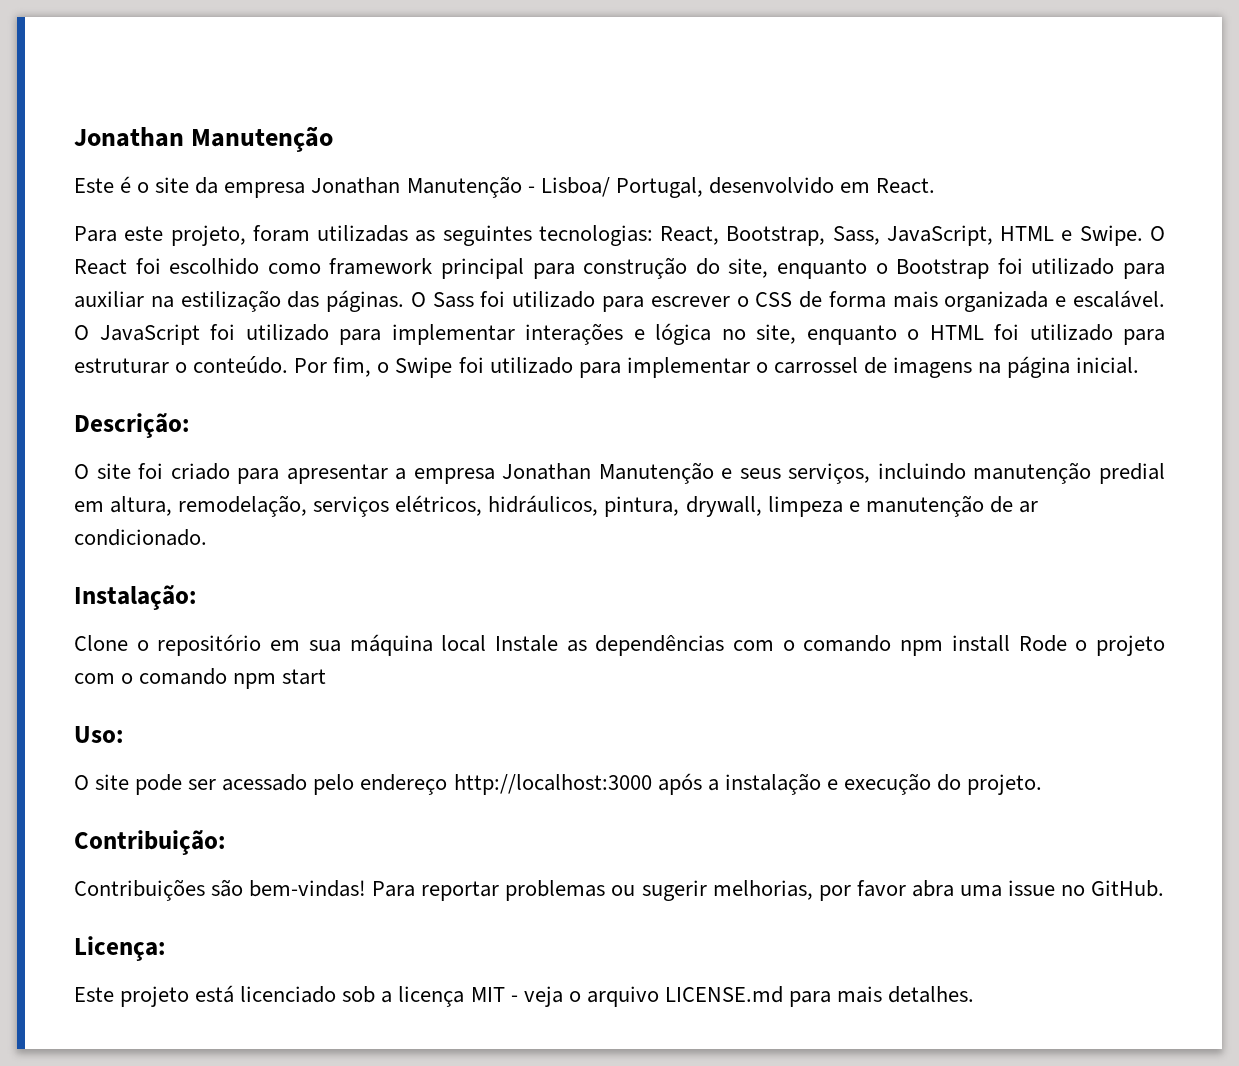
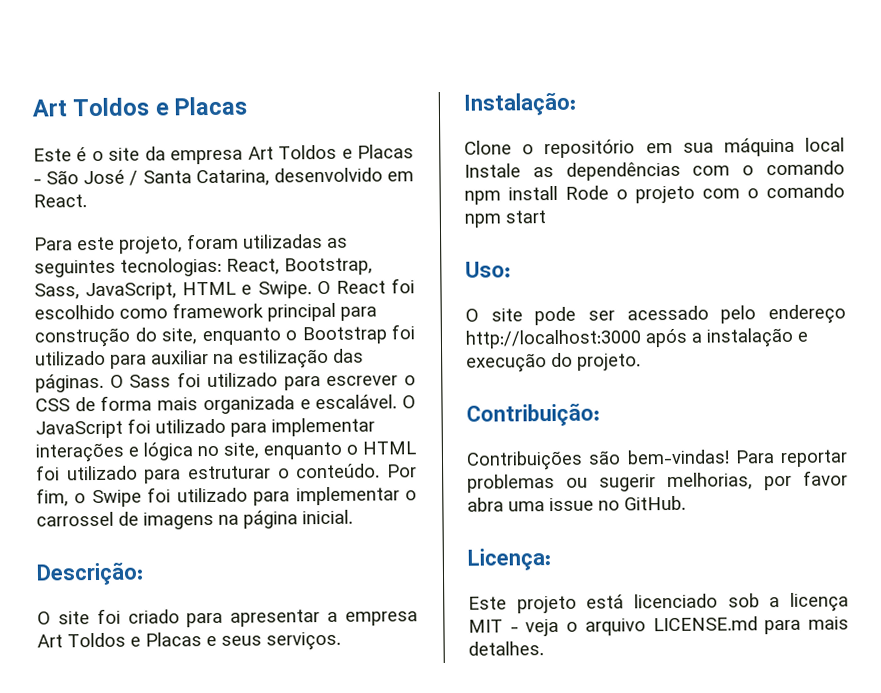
[74,126,334,152] Jonathan Manutenção -> [32,96,248,117] Art Toldos e Placas
[311,176,703,198] Jonathan Manutenção - Lisboa/ Portugal, -> [247,144,415,160] [33,169,270,187] Art Toldos e Placas - São José / Santa Catarina,
[502,462,1165,484] [74,495,1038,517] [74,529,207,546] Jonathan Manutenção e seus serviços, incluindo manutenção predial em altura, remodelação, serviços elétricos, hidráulicos, pintura, drywall, limpeza e manutenção de ar condicionado. -> [37,631,341,651] Art Toldos e Placas e seus serviços.

